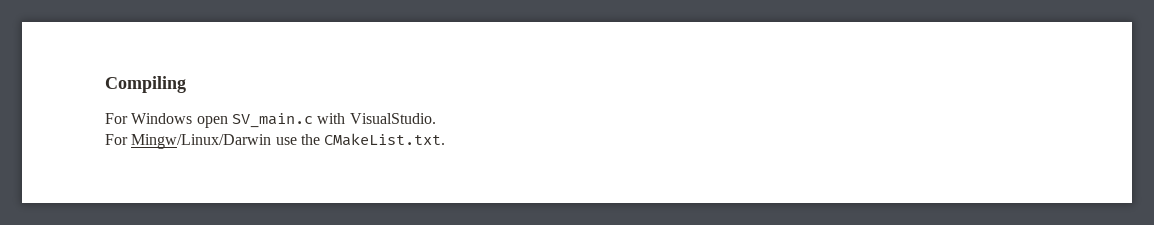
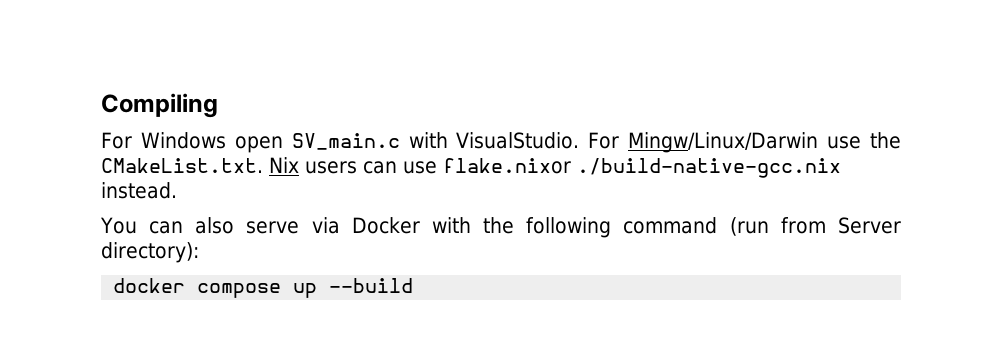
(436, 118) // -> (580, 140) none
(446, 139) none -> [269,157,841,178] [101,182,177,199] [100,217,901,238] [101,242,199,263] [113,278,414,298] Nix users can use flake.nixor ./build-native-gcc.nix instead. // You can also serve via Docker with the following command (run from Server directory): // docker compose up --build

